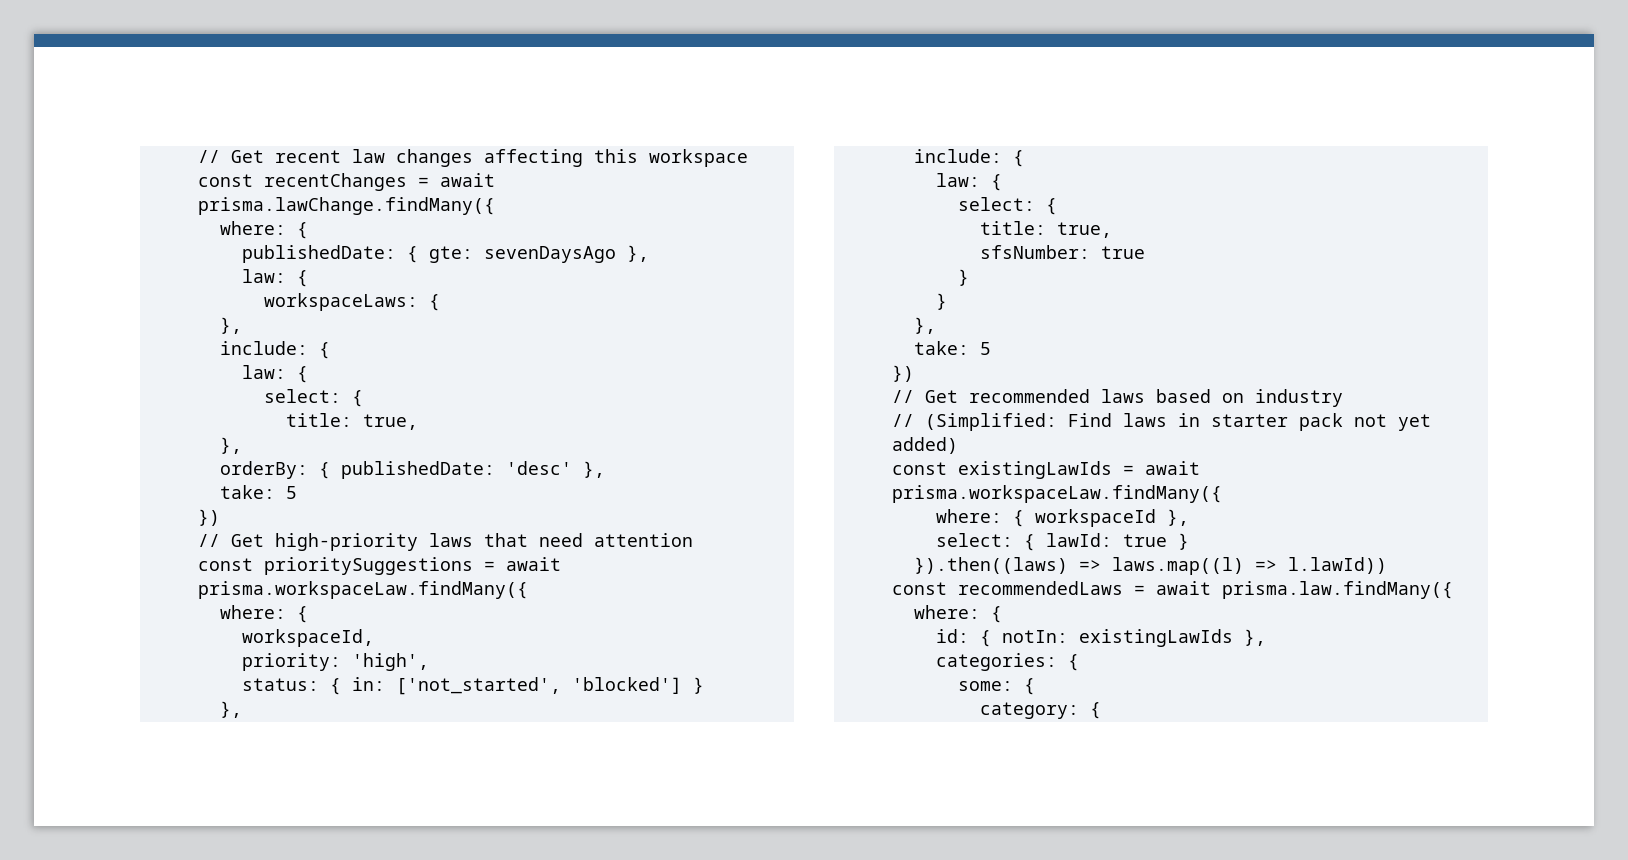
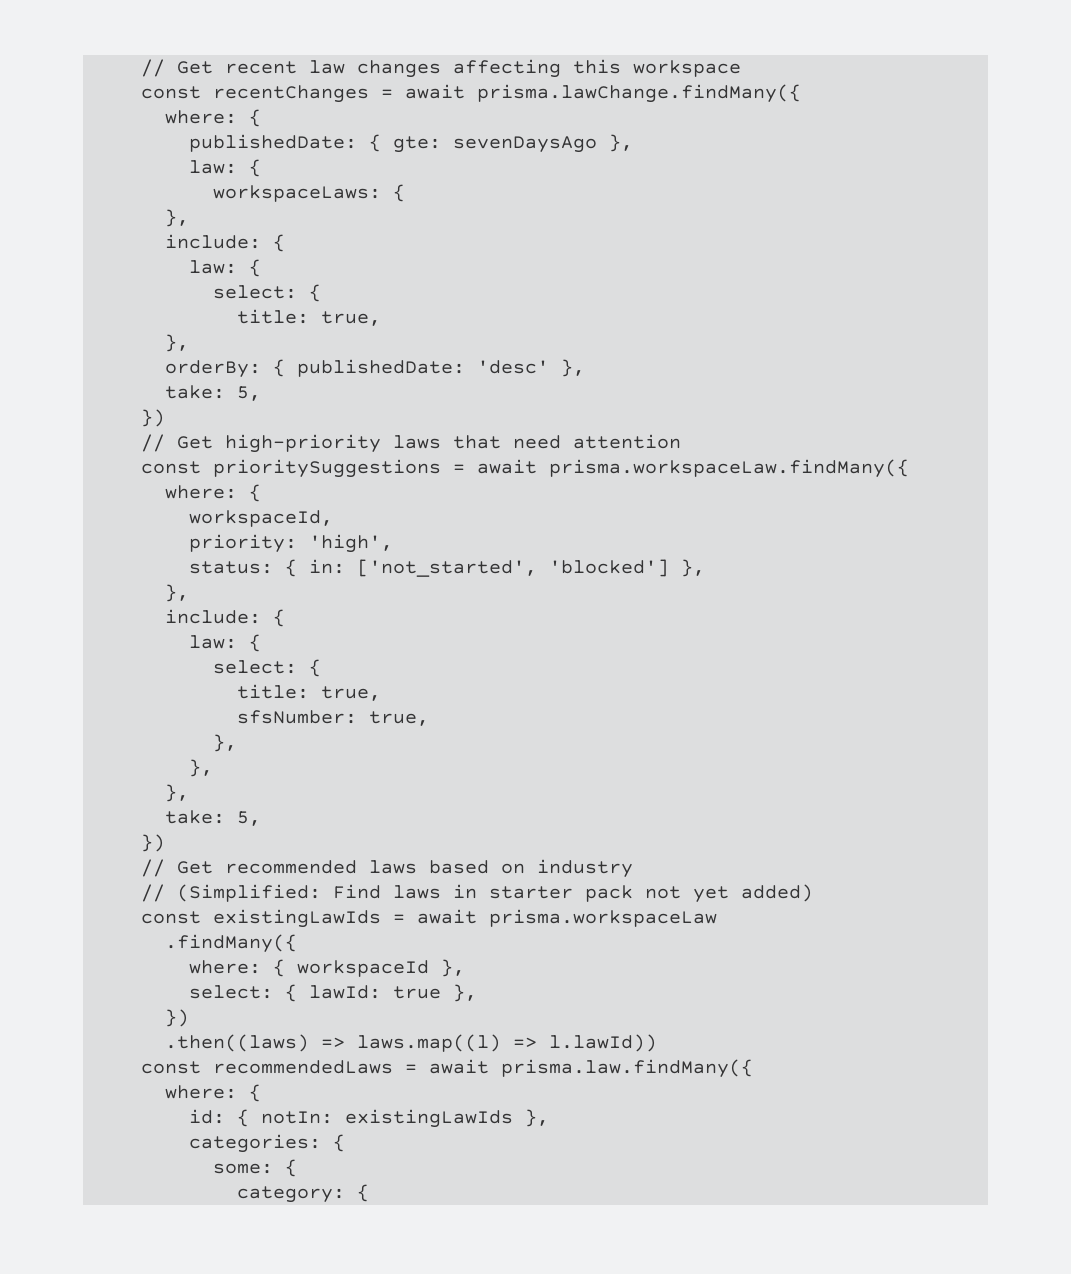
[285,486,297,499] 5 -> [236,386,261,401] 5,
[692,677,704,694] } -> [680,559,705,577] },
[1100,246,1145,259] [957,269,969,286] [935,293,947,310] [913,317,936,334] [913,341,991,355] true // } // } // }, // take: 5 -> [368,711,429,726] [212,734,237,752] [188,759,213,777] [164,784,189,802] [164,810,261,826] true, // }, // }, // }, // take: 5,
[891,485,1222,503] prisma.workspaceLaw.findMany({ -> [488,909,717,927] [164,934,297,953] prisma.workspaceLaw // .findMany({
[1177,533,1189,550] [913,557,1068,574] } // }).then((laws) -> [452,984,477,1002] [164,1009,189,1027] [164,1034,309,1052] }, // }) // .then((laws)

